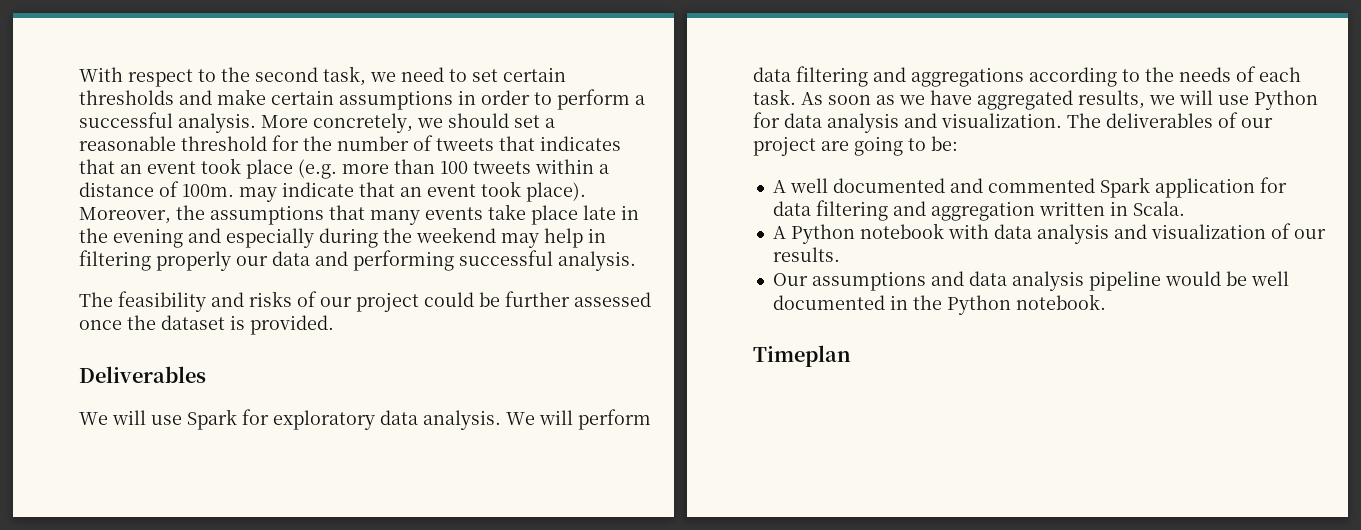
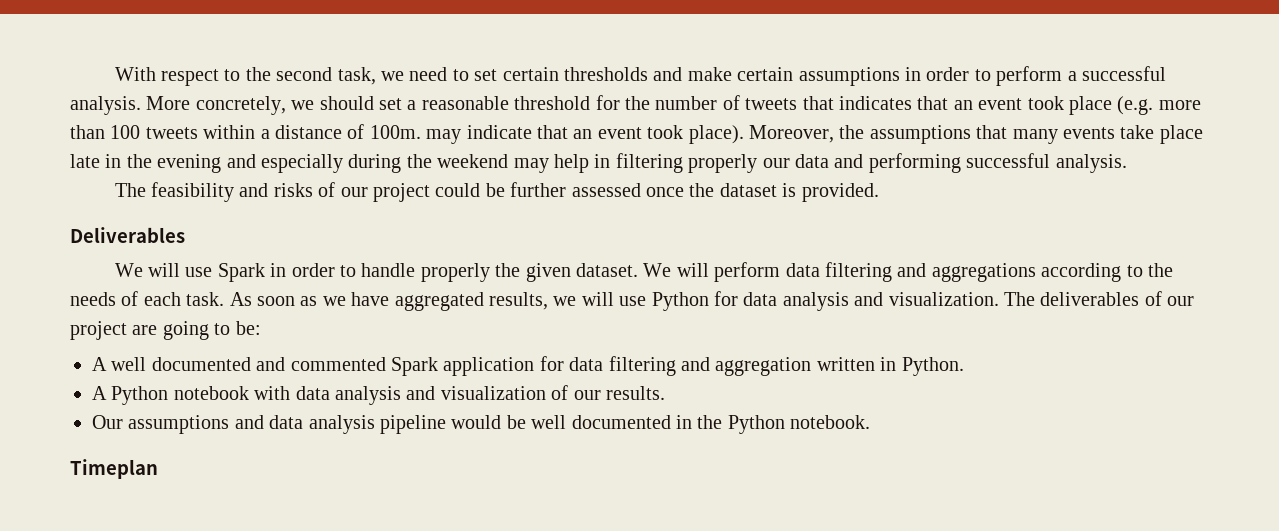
[242,409,501,430] for exploratory data analysis. -> [270,263,638,282] in order to handle properly the given dataset.
[1132,201,1185,216] Scala. -> [901,357,964,376] Python.

